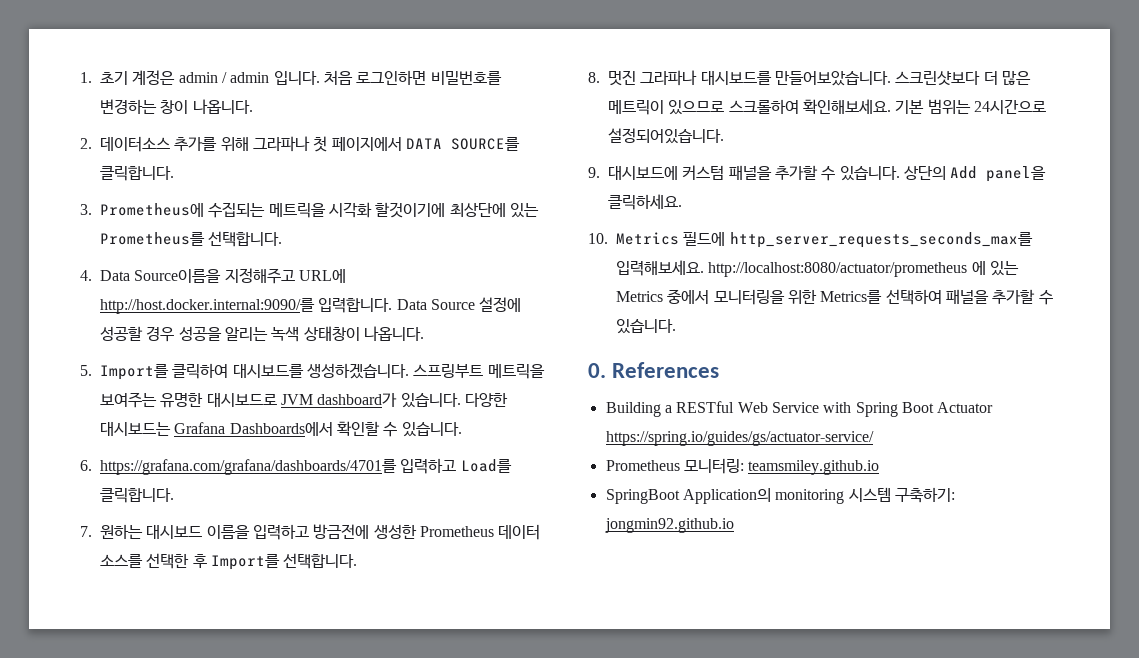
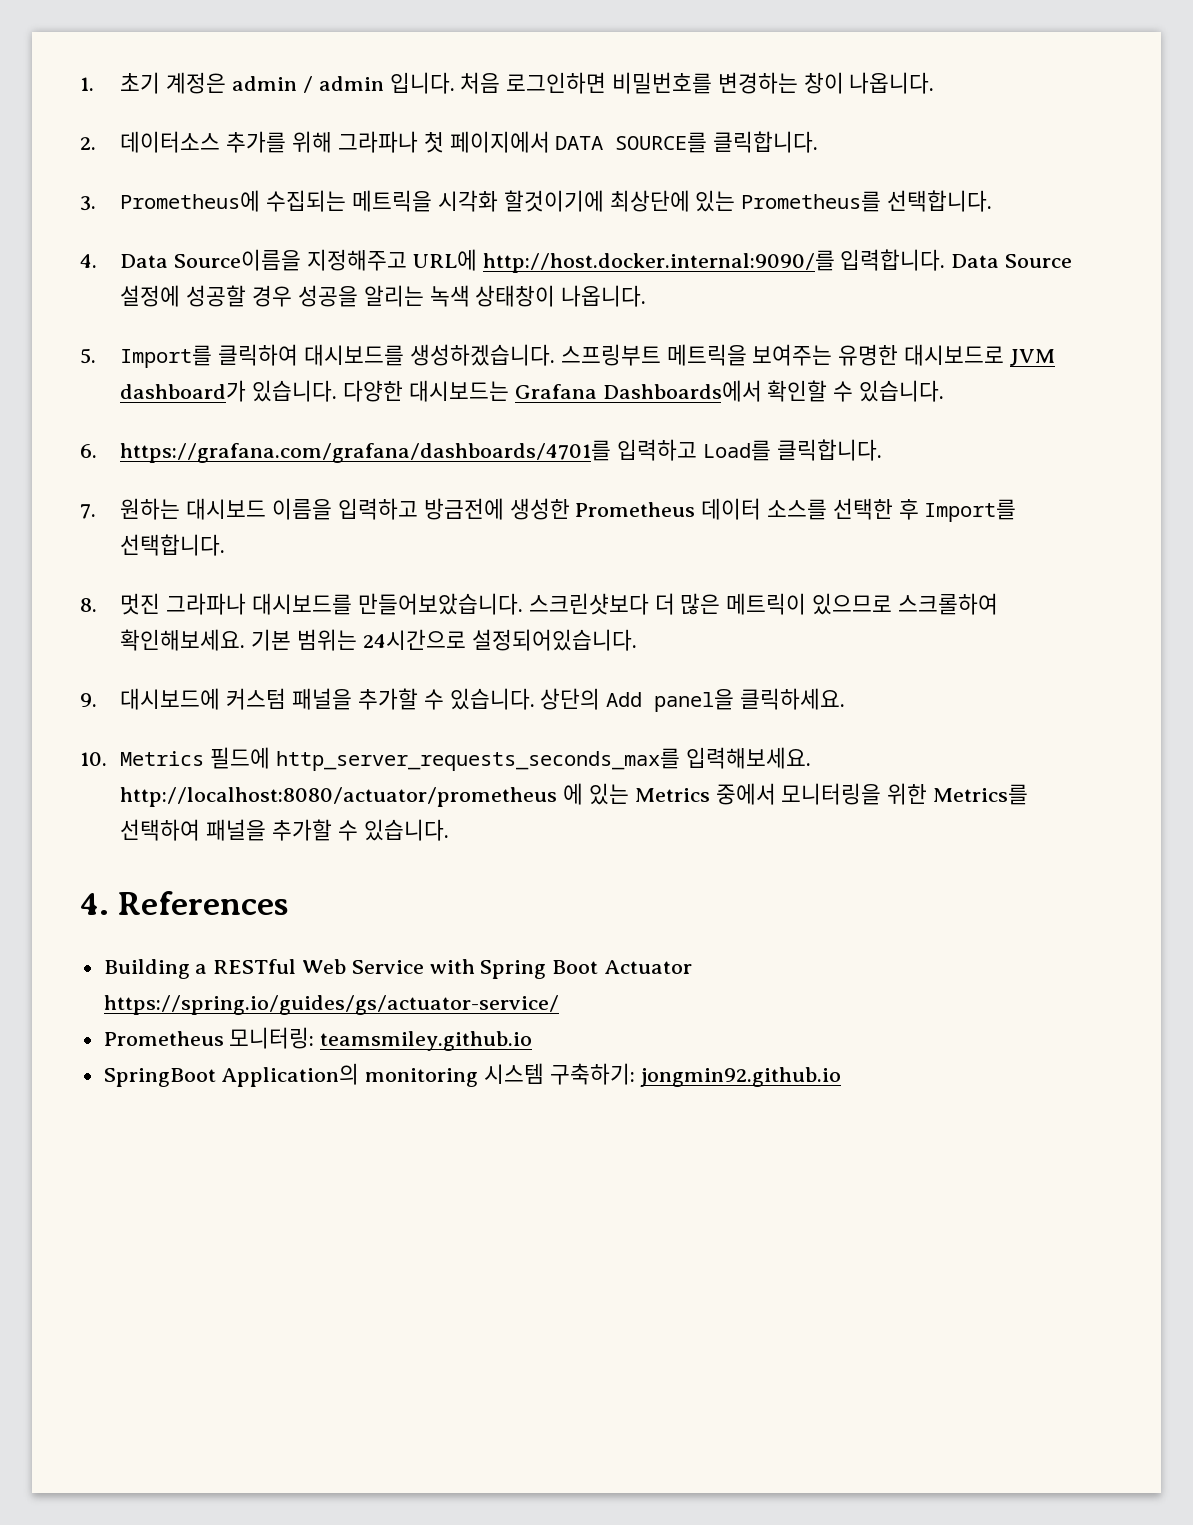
[588,363,606,378] 0. -> [80,893,109,915] 4.

